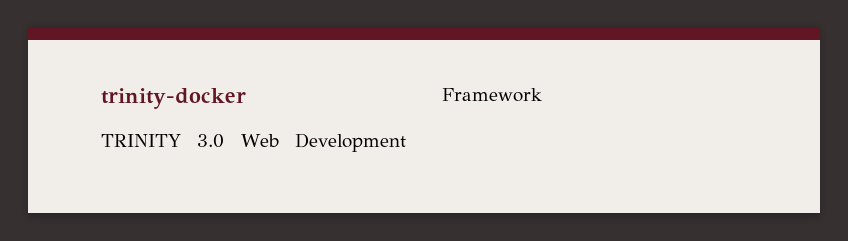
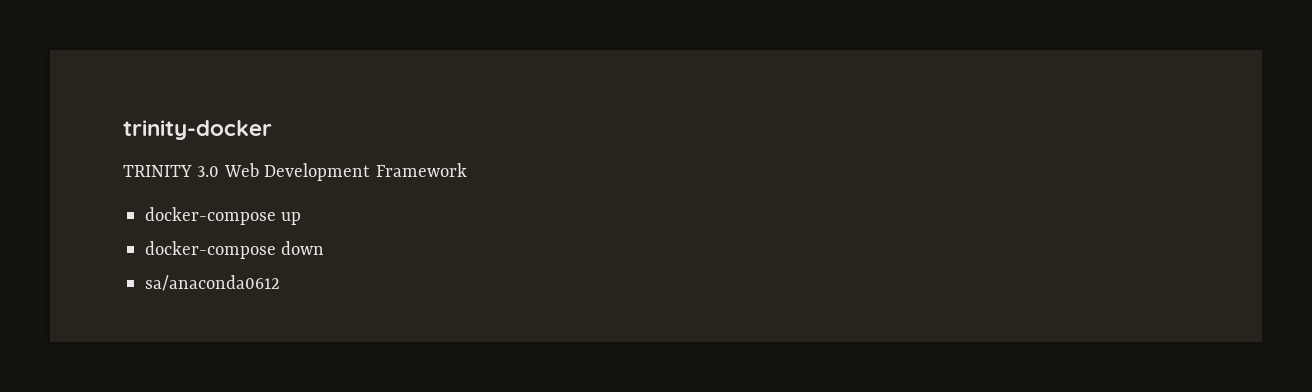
(542, 95) none -> [145,207,302,225] [145,241,325,259] [145,275,280,291] // docker-compose up // docker-compose down // sa/anaconda0612

